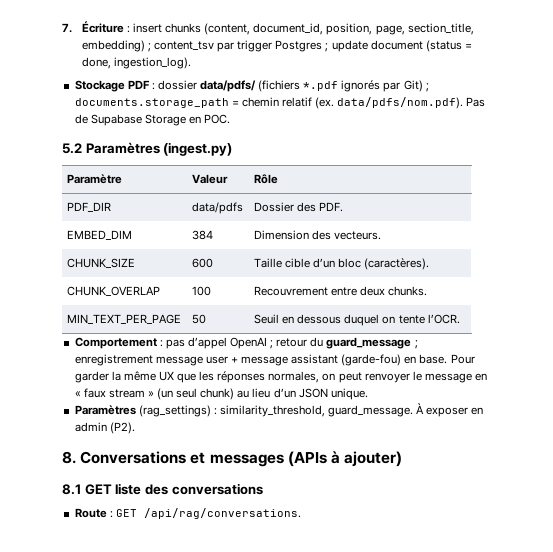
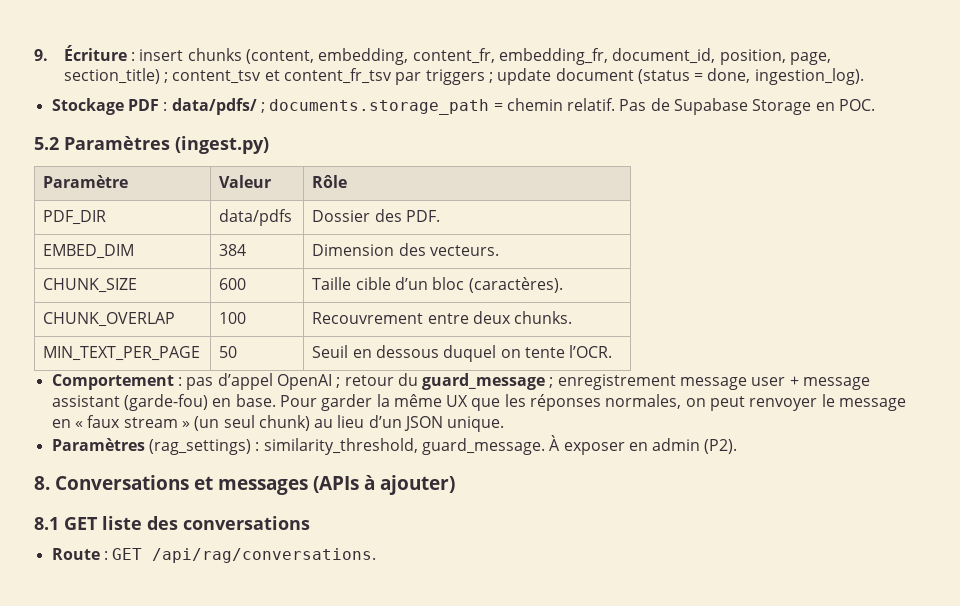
[62,23,72,33] 7. -> [34,49,48,61] 9.
[253,23,474,35] [81,40,323,52] document_id, position, page, section_title, embedding) ; content_tsv par trigger Postgres -> [318,48,831,65] [63,68,485,85] embedding, content_fr, embedding_fr, document_id, position, page, section_title) ; content_tsv et content_fr_tsv par triggers
[157,80,423,92] dossier data/pdfs/ (fichiers *.pdf ignorés par Git) -> [171,98,257,115] data/pdfs/
[281,97,464,109] relatif (ex. data/pdfs/nom.pdf). -> [567,98,616,111] relatif.

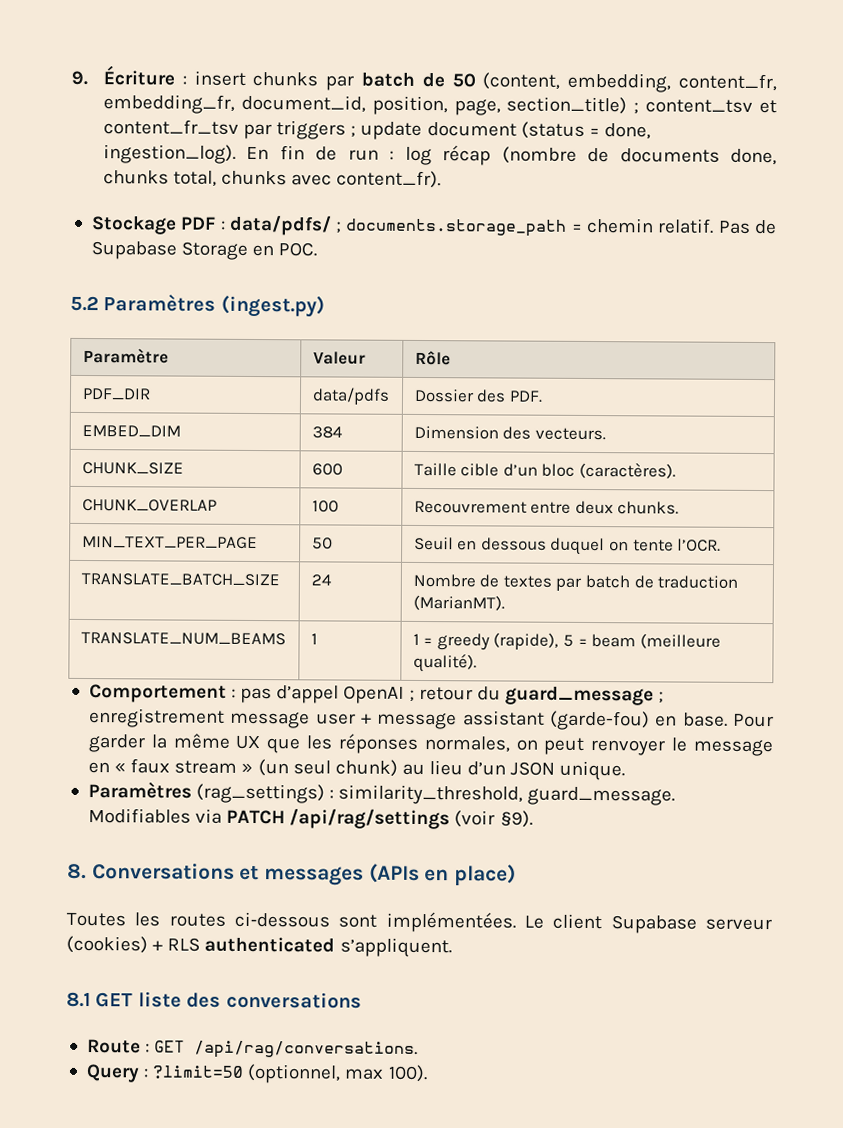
(242, 54) none -> [325,71,476,91] par batch de 50
(864, 76) none -> [246,145,777,166] [102,170,442,189] En fin de run : log récap (nombre de documents done, chunks total, chunks avec content_fr).
(613, 351) none -> [80,572,280,587] [310,574,332,586] [412,573,739,591] [412,594,505,611] [80,631,286,646] [310,633,318,645] [412,632,721,651] [412,652,477,673] // TRANSLATE_BATCH_SIZE | 24 | Nombre de textes par batch de traduction (MarianMT). // TRANSLATE_NUM_BEAMS | 1 | 1 = greedy (rapide), 5 = beam (meilleure qualité).
[549,435,738,455] À exposer en admin (P2). -> [87,808,533,830] Modifiables via PATCH /api/rag/settings (voir §9).
[364,475,455,495] à ajouter) -> [424,864,517,886] [66,911,772,934] [66,935,452,958] en place) // Toutes les routes ci‑dessous sont implémentées. Le client Supabase serveur (cookies) + RLS authenticated s’appliquent.
(377, 555) none -> [85,1063,428,1084] // Query : ?limit=50 (optionnel, max 100).

